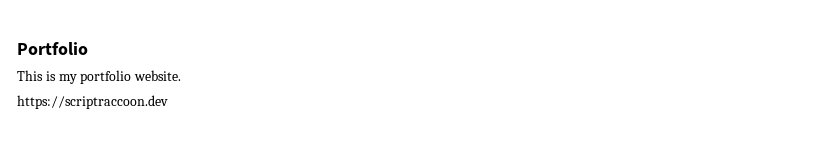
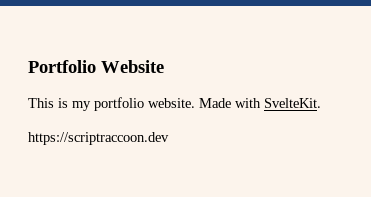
(88, 48) none -> [101,60,164,73] Website
(182, 75) none -> [199,98,321,108] Made with SvelteKit.

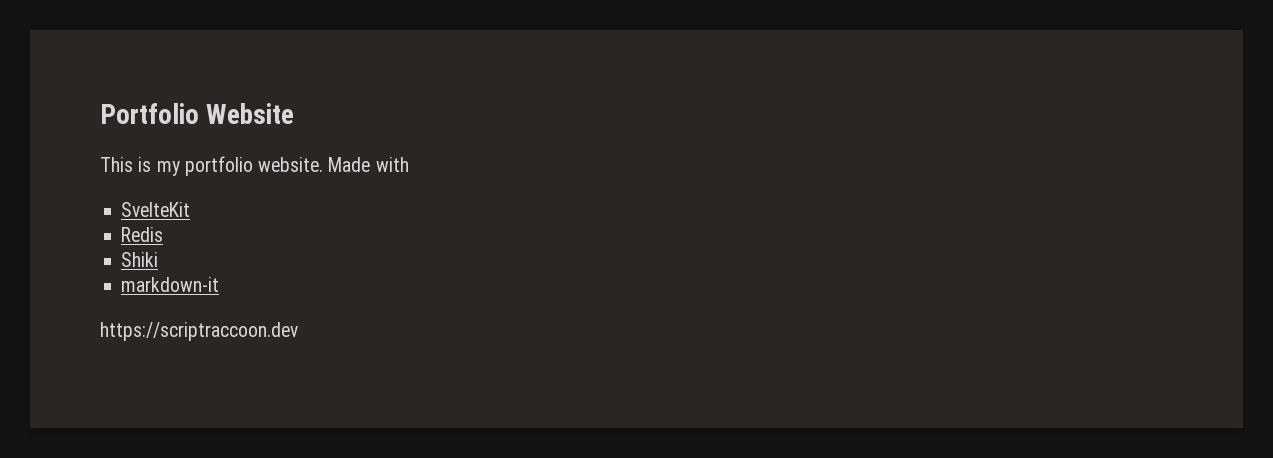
[264,98,321,108] SvelteKit. -> [121,202,191,217] [121,227,164,242] [121,252,159,267] [121,277,220,292] // SvelteKit // Redis // Shiki // markdown-it

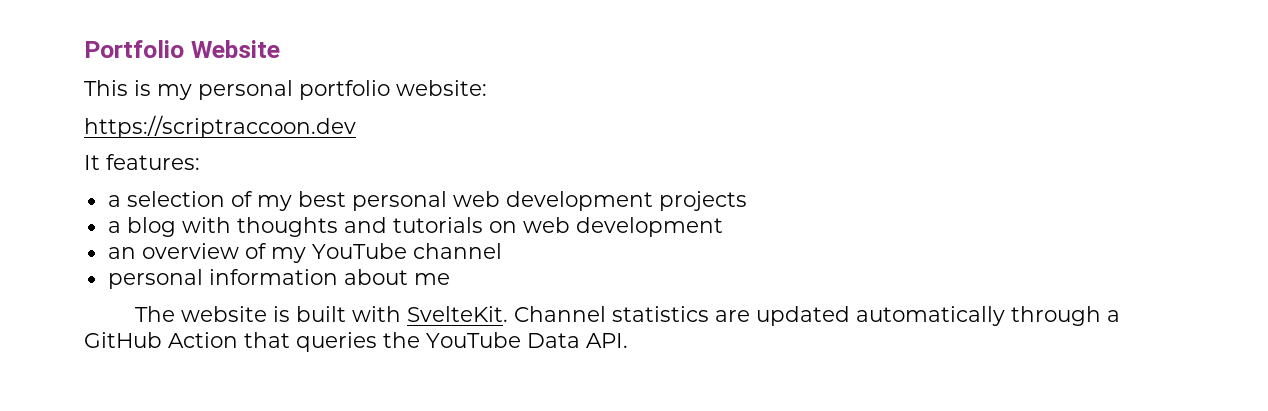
[184,156,409,176] [121,202,191,217] [121,227,164,242] [121,252,159,267] [121,277,220,292] [100,322,298,341] portfolio website. Made with // SvelteKit // Redis // Shiki // markdown-it // https://scriptraccoon.dev -> [198,80,487,100] [84,115,356,138] [84,154,200,170] [107,191,747,211] [107,217,723,237] [107,243,502,263] [107,269,450,289] [135,306,1121,326] [84,332,628,352] personal portfolio website: // https://scriptraccoon.dev // It features: // a selection of my best personal web development projects // a blog with thoughts and tutorials on web development // an overview of my YouTube channel // personal information about me // The website is built with SvelteKit. Channel statistics are updated automatically through a GitHub Action that queries the YouTube Data API.

